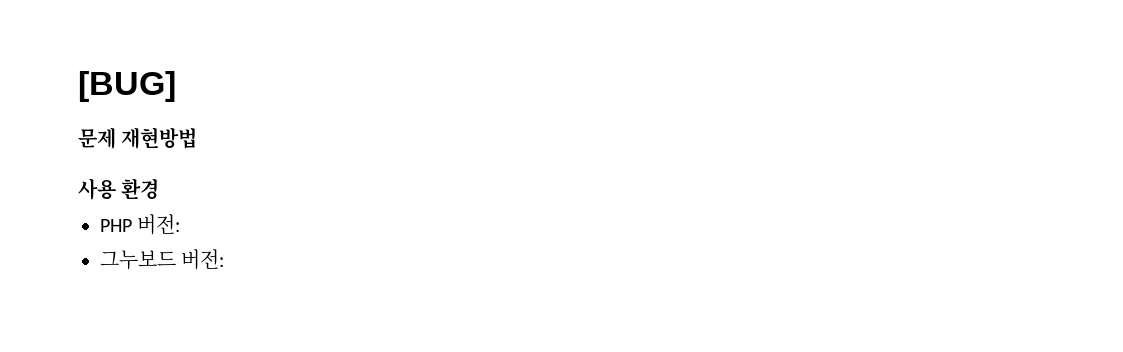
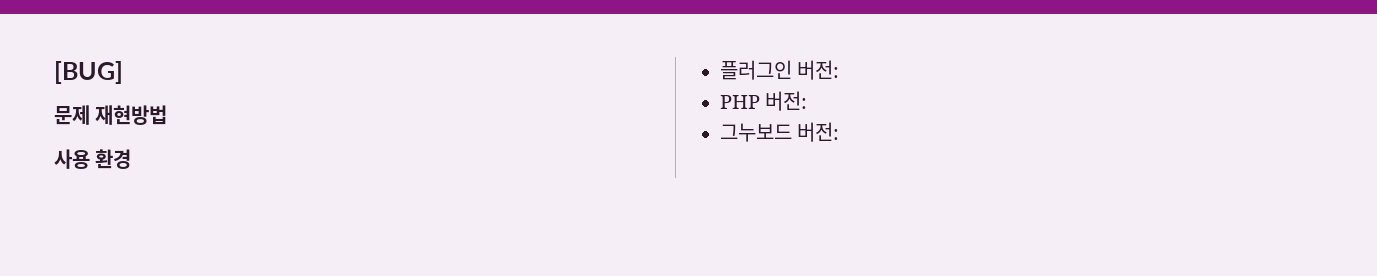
(160, 188) none -> [720,60,840,80] // 플러그인 버전:

